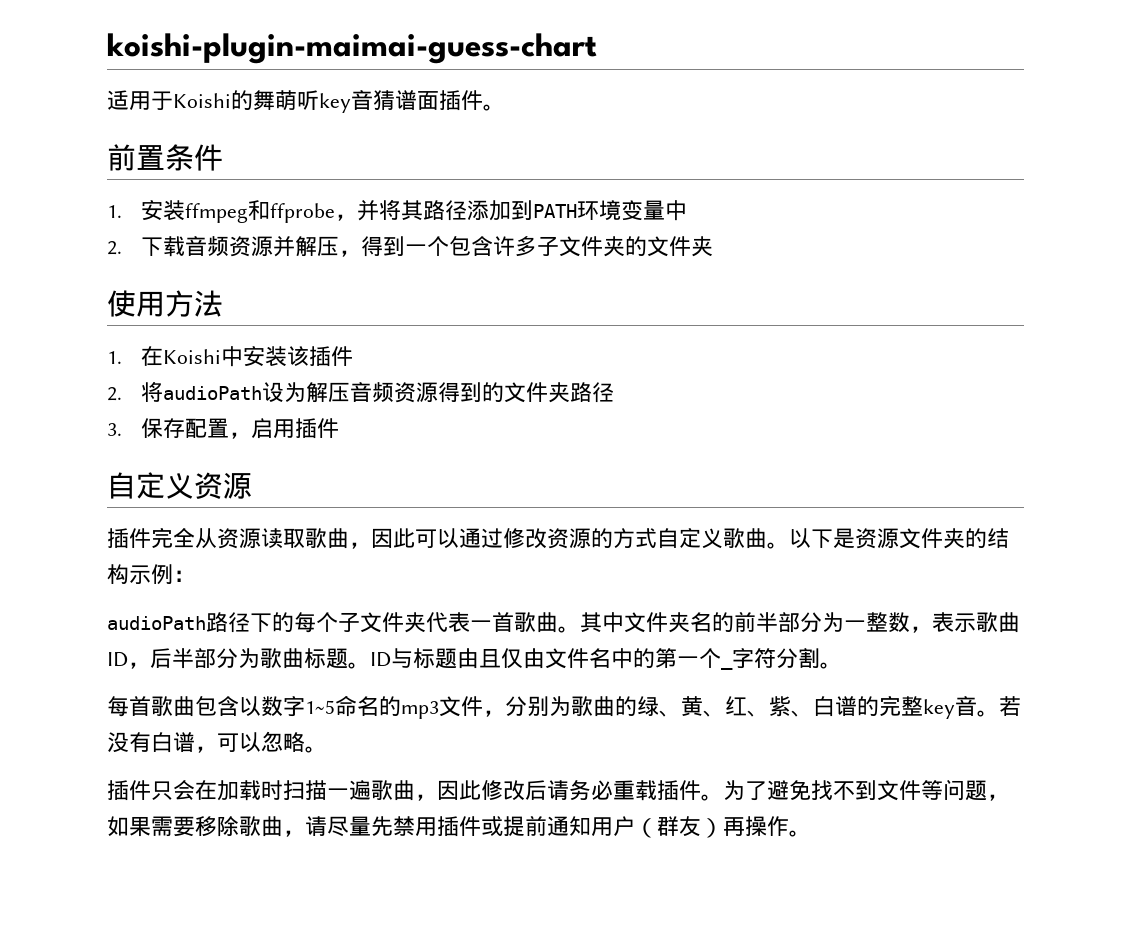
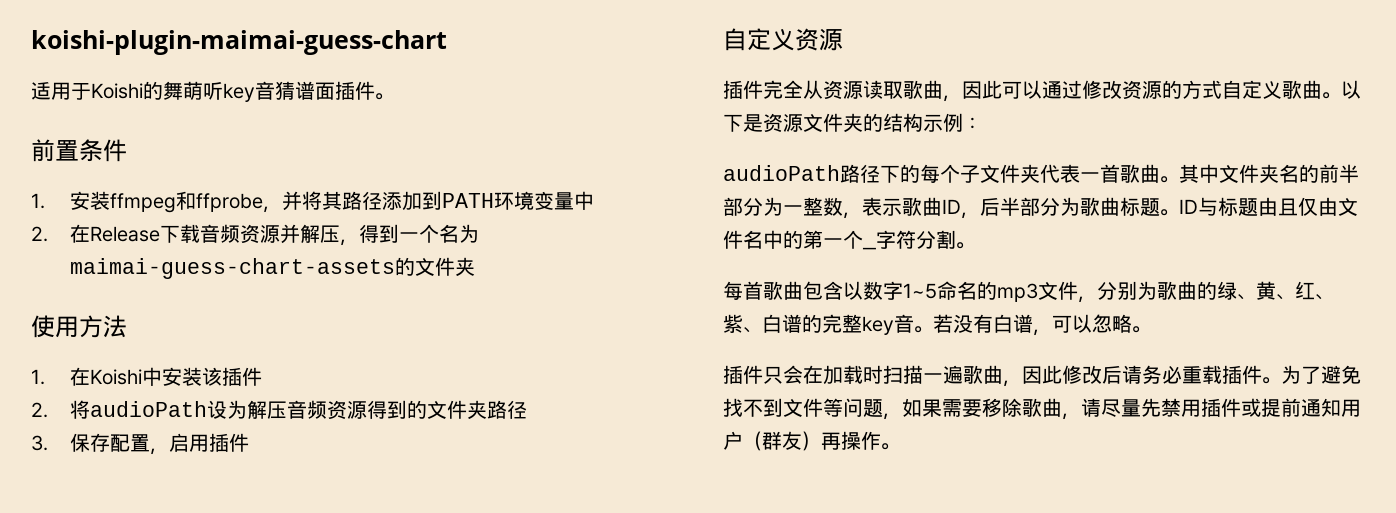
(122, 248) none -> [69,224,160,243] 在Release
[449,236,626,257] 包含许多子文件夹 -> [438,224,479,243] [69,258,395,279] 名为maimai-guess-chart-assets

